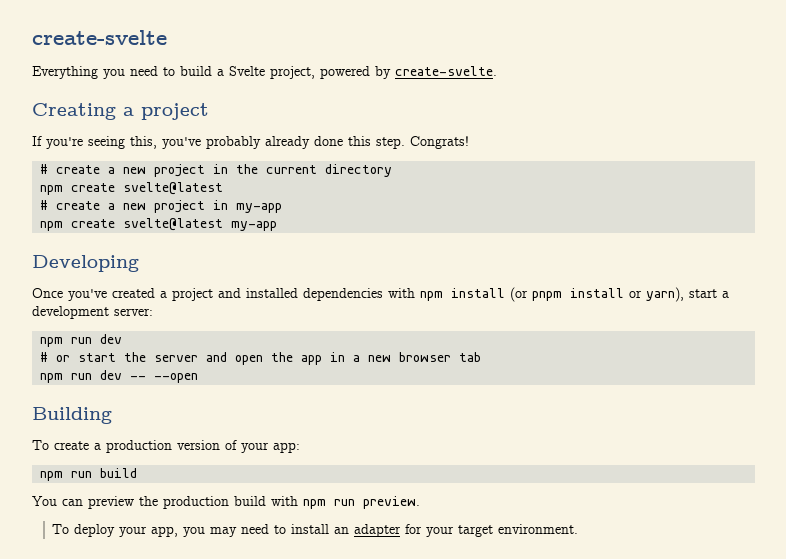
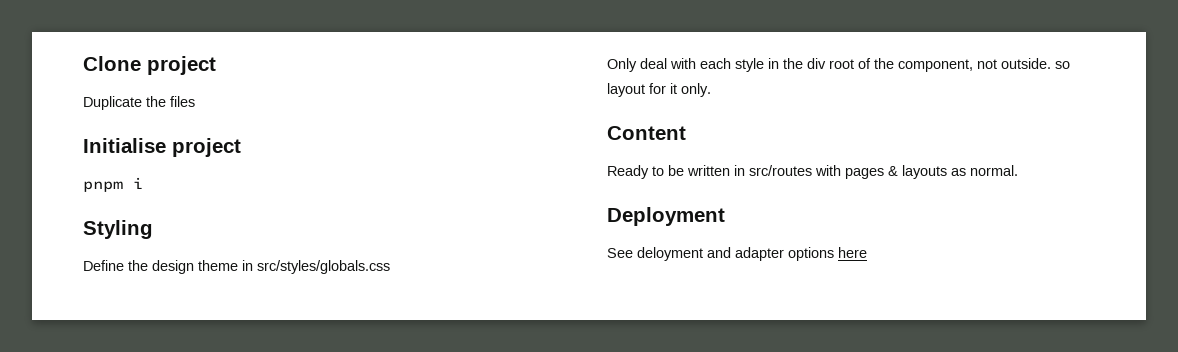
[32,30,167,45] [32,66,497,79] [32,103,209,120] [32,136,469,149] [40,164,393,177] [40,182,224,195] [40,200,283,213] [40,218,278,231] [32,255,139,272] [32,287,729,302] [32,306,153,319] [40,334,123,347] [40,352,482,365] [40,370,199,383] [32,407,112,424] [32,440,300,453] [40,468,138,481] [32,496,420,509] [52,524,579,537] create-svelte // Everything you need to build a Svelte project, powered by create-svelte. // Creating a project // If you're seeing this, you've probably already done this step. Congrats! // # create a new project in the current directory // npm create svelte@latest // # create a new project in my-app // npm create svelte@latest my-app // Developing // Once you've created a project and installed dependencies with npm install (or pnpm install or yarn), start a development server: // npm run dev // # or start the server and open the app in a new browser tab // npm run dev -- --open // Building // To create a production version of your app: // npm run build // You can preview the production build with npm run preview. // To deploy your app, you may need to install an adapter for your target environment. -> [83,56,216,75] [83,96,195,110] [83,138,241,157] [83,177,143,192] [83,220,153,239] [83,260,390,274] [607,58,1070,72] [607,83,711,97] [607,126,686,140] [607,165,1018,179] [607,207,725,226] [607,247,867,261] Clone project // Duplicate the files // Initialise project // pnpm i // Styling // Define the design theme in src/styles/globals.css // Only deal with each style in the div root of the component, not outside. so layout for it only. // Content // Ready to be written in src/routes with pages & layouts as normal. // Deployment // See deloyment and adapter options here

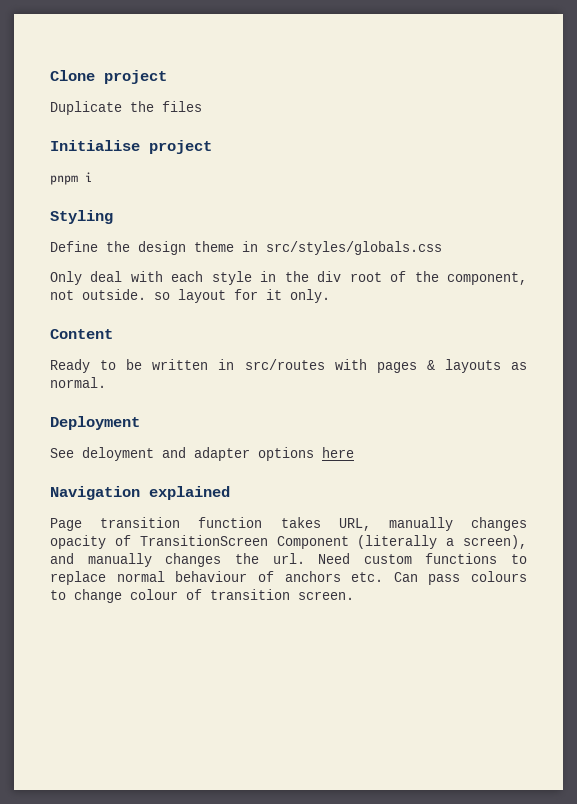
(867, 252) none -> [50,486,230,500] [50,517,527,531] [50,535,527,549] [50,553,527,567] [50,571,527,585] [50,589,354,603] // Navigation explained // Page transition function takes URL, manually changes opacity of TransitionScreen Component (literally a screen), and manually changes the url. Need custom functions to replace normal behaviour of anchors etc. Can pass colours to change colour of transition screen.

